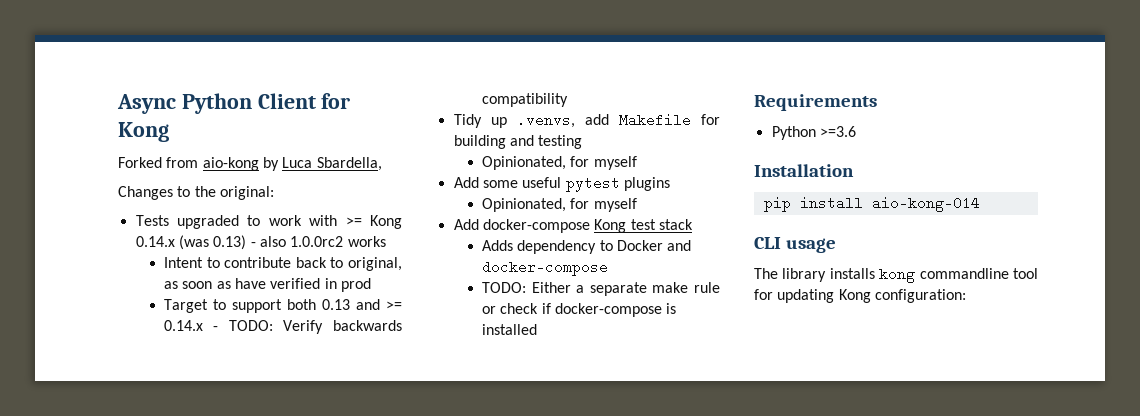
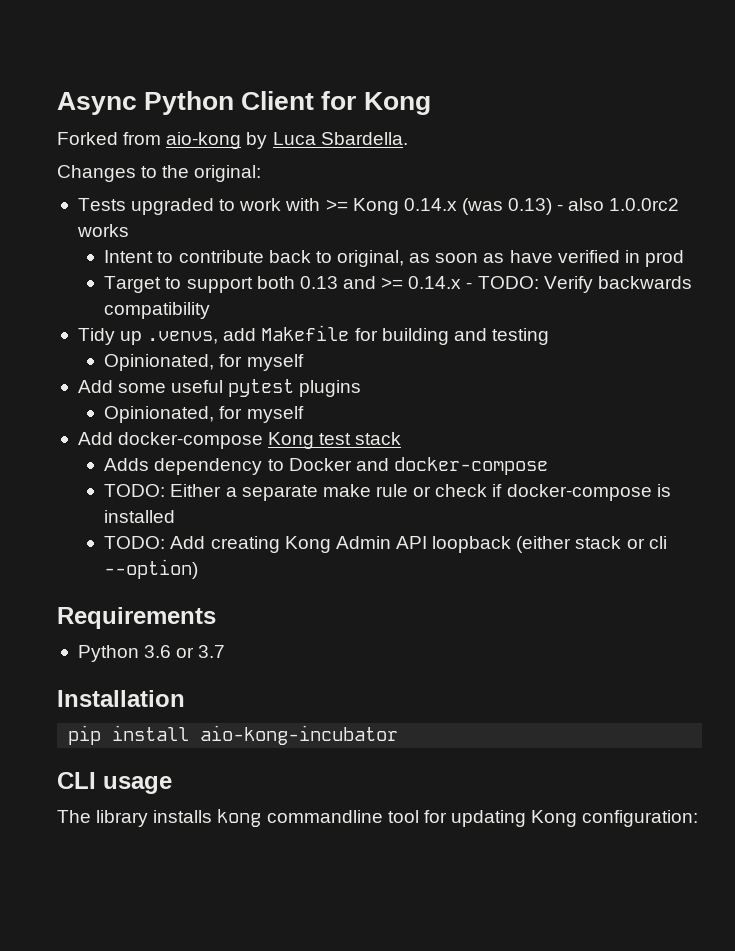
[316,157,382,171] Sbardella, -> [320,132,408,145] Sbardella.
(537, 329) none -> [104,536,667,553] [104,559,199,579] // TODO: Add creating Kong Admin API loopback (either stack or cli --option)
[819,126,856,137] >=3.6 -> [144,645,226,658] 3.6 or 3.7
[871,196,980,212] aio-kong-014 -> [200,725,399,745] aio-kong-incubator

